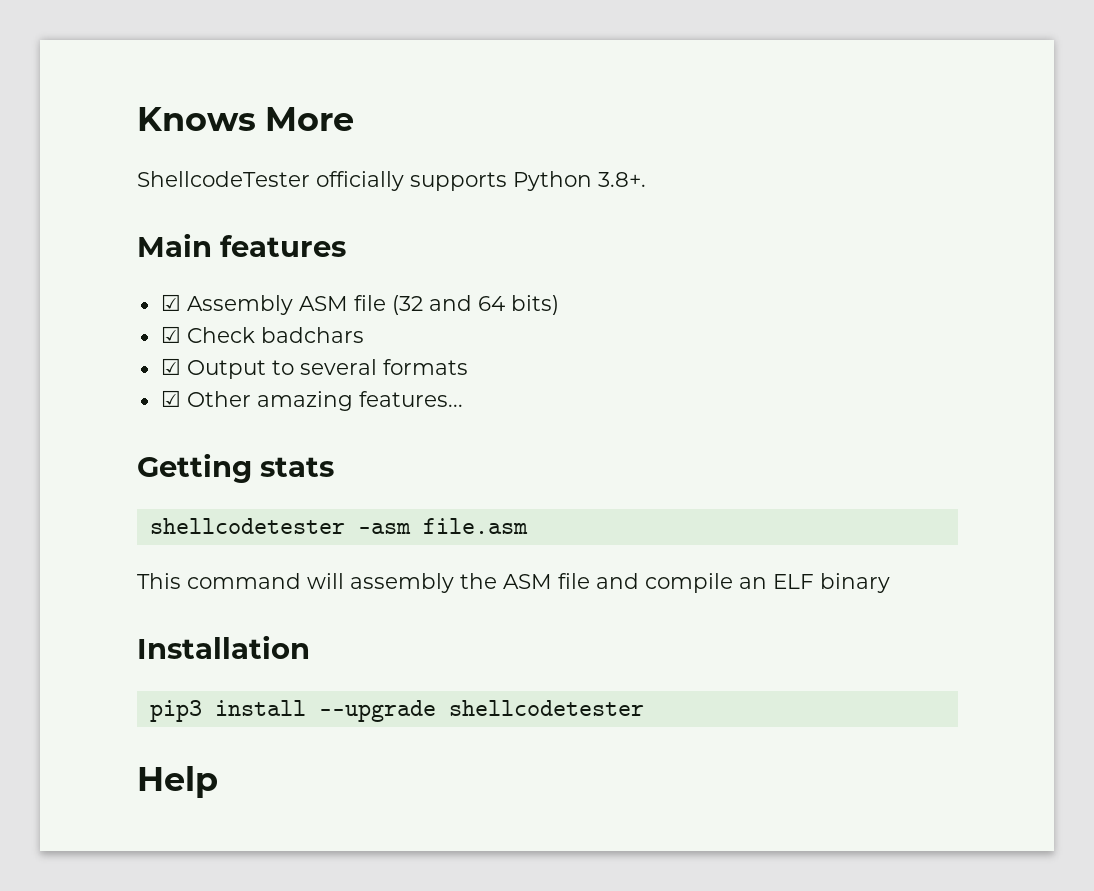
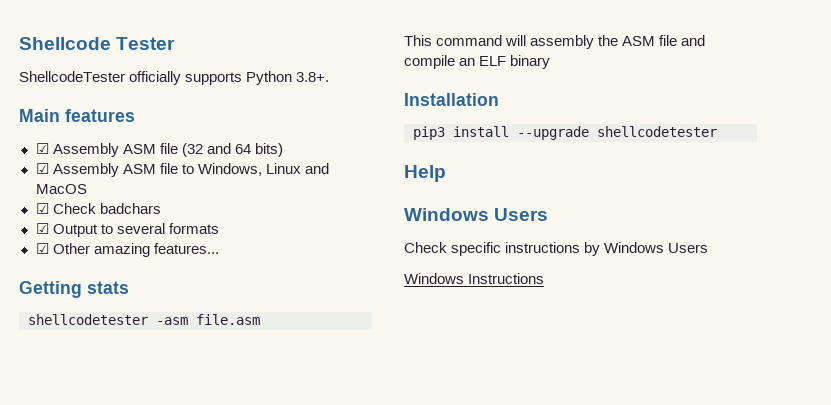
[137,107,355,131] Knows More -> [19,37,176,50] Shellcode Tester
(559, 305) none -> [35,163,329,177] [35,184,87,194] // ☑ Assembly ASM file to Windows, Linux and MacOS
(218, 782) none -> [404,208,549,221] [404,242,709,256] [404,273,545,284] // Windows Users // Check specific instructions by Windows Users // Windows Instructions

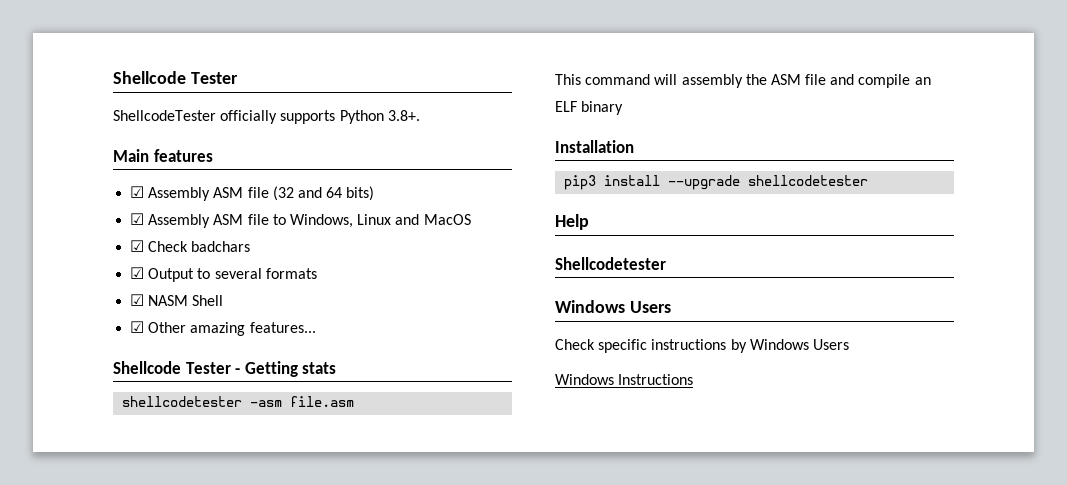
(219, 228) none -> [130,294,224,306] // ☑ NASM Shell
(219, 248) none -> [113,361,241,374] Shellcode Tester -
(446, 173) none -> [555,257,666,270] // Shellcodetester

